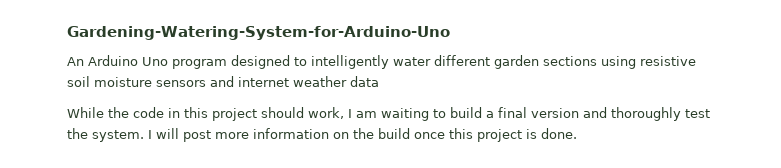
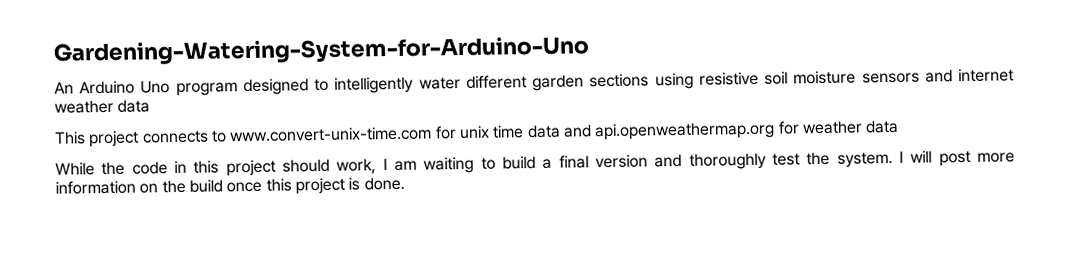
(379, 81) none -> [54,119,900,148] // This project connects to www.convert-unix-time.com for unix time data and api.openweathermap.org for weather data

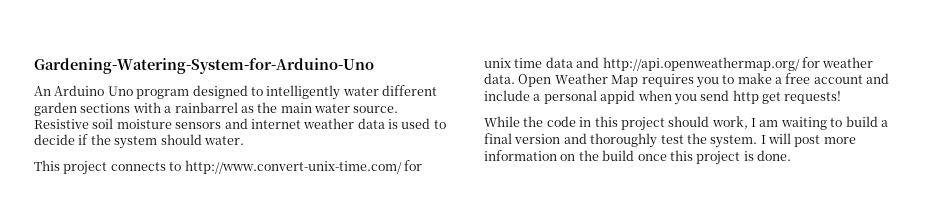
[654,71,759,90] using resistive -> [132,102,399,113] [34,119,89,129] with a rainbarrel as the main water source. Resistive
(151, 106) none -> [388,118,446,129] [34,134,244,149] is used to decide if the system should water.
[229,126,433,143] www.convert-unix-time.com -> [184,160,402,174] http://www.convert-unix-time.com/
[594,121,776,141] api.openweathermap.org -> [602,57,800,71] http://api.openweathermap.org/
[865,119,900,134] data -> [484,73,890,88] [484,90,842,105] data. Open Weather Map requires you to make a free account and include a personal appid when you send http get requests!

